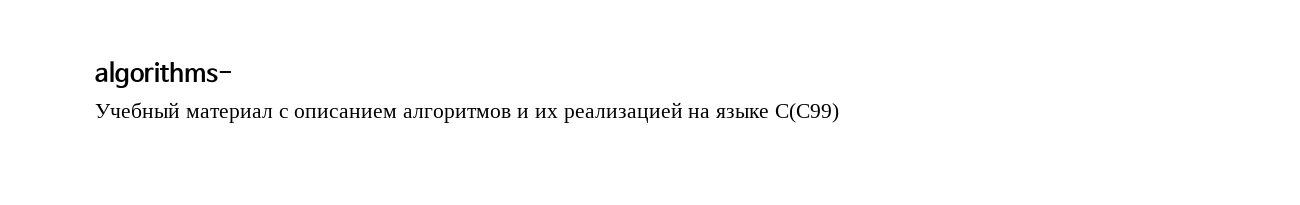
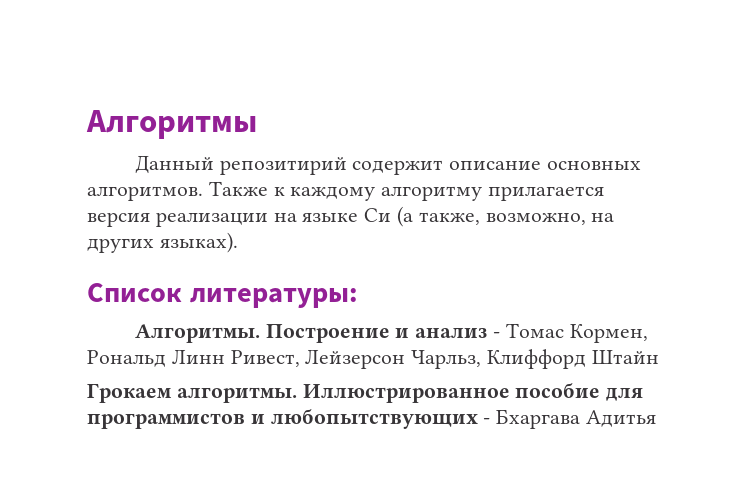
[95,61,233,88] [95,102,840,123] algorithms- // Учебный материал с описанием алгоритмов и их реализацией на языке С(C99) -> [86,110,257,139] [134,155,641,175] [87,181,605,201] [87,206,615,227] [87,232,238,253] [87,283,358,308] [134,323,648,343] [87,349,659,369] [87,383,644,403] [87,409,657,429] Алгоритмы // Данный репозитирий содержит описание основных алгоритмов. Также к каждому алгоритму прилагается версия реализации на языке Си (а также, возможно, на других языках). // Список литературы: // Алгоритмы. Построение и анализ - Томас Кормен, Рональд Линн Ривест, Лейзерсон Чарльз, Клиффорд Штайн // Грокаем алгоритмы. Иллюстрированное пособие для программистов и любопытствующих - Бхаргава Адитья

